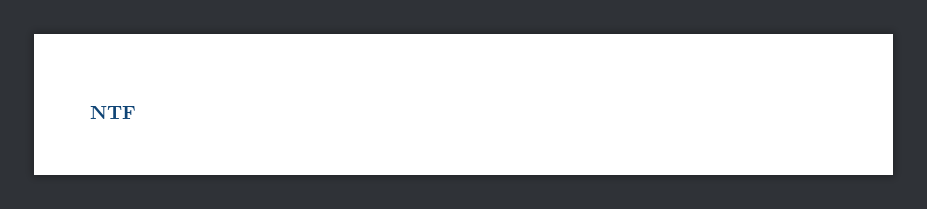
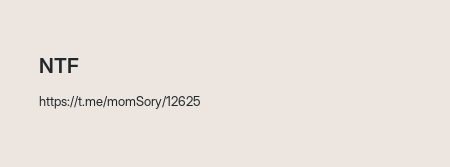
(136, 112) none -> [39,96,201,109] // https://t.me/momSory/12625

